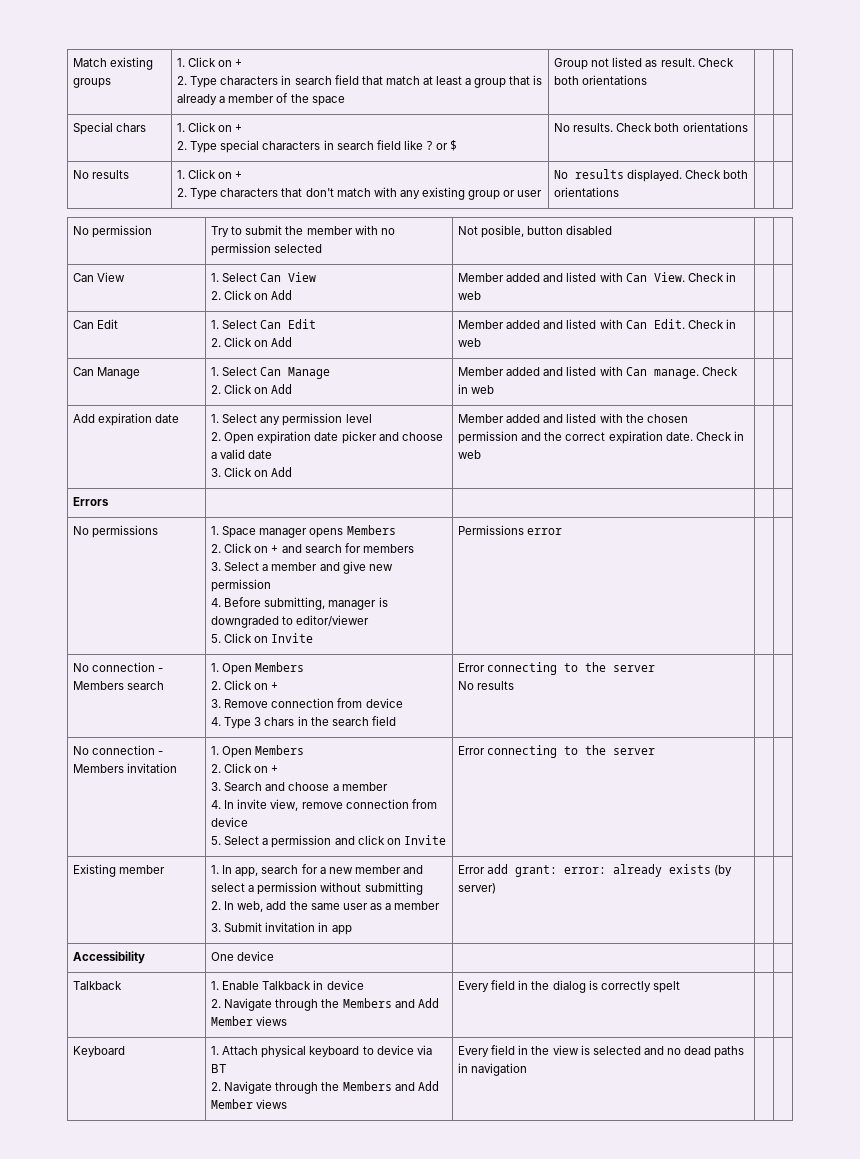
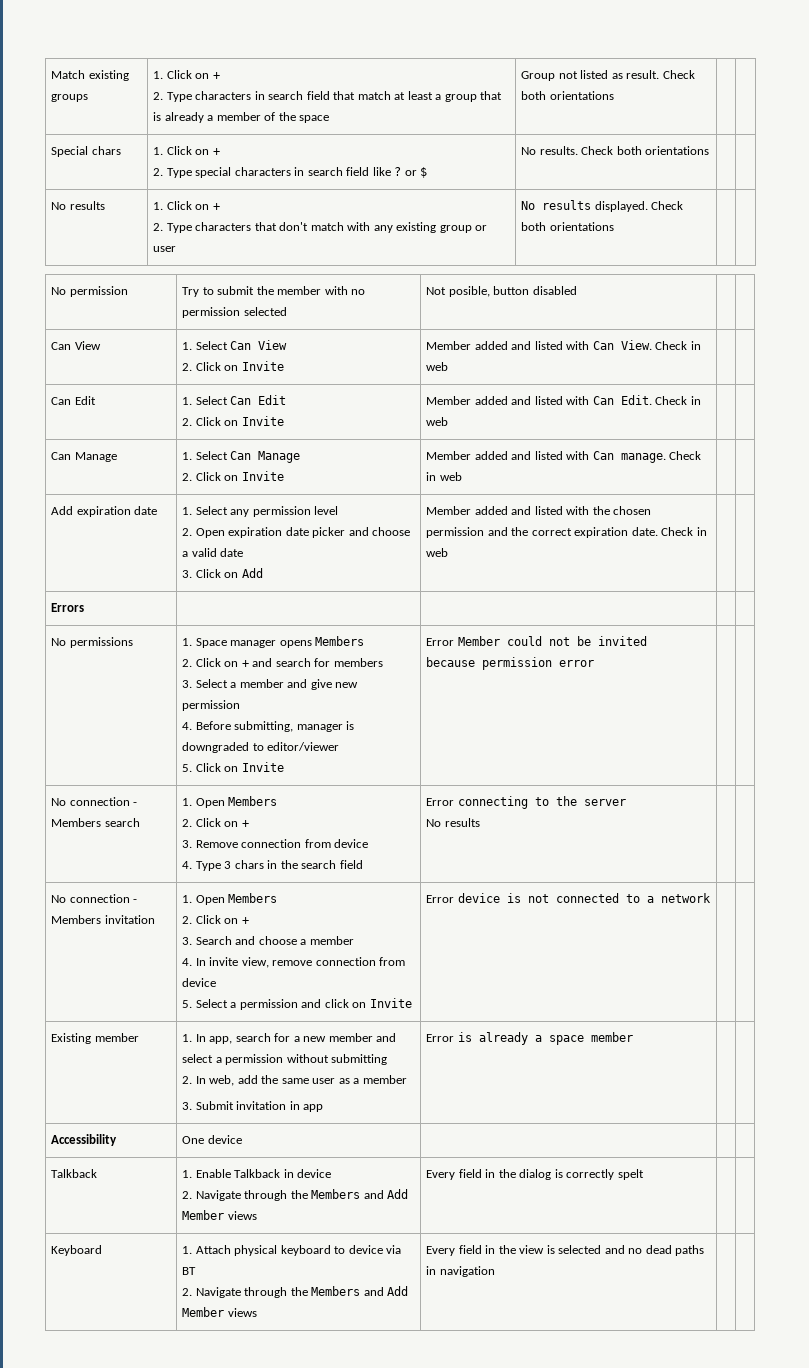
[271,290,293,300] Add -> [241,361,284,371] Invite
[271,337,293,347] Add -> [241,416,284,426] Invite
[271,384,293,394] Add -> [241,471,284,481] Invite
[458,525,525,535] Permissions -> [426,636,647,646] [426,657,553,670] Error Member could not be invited // because permission
[487,745,656,758] connecting to the server -> [457,893,711,903] device is not connected to a network
[487,864,733,877] [458,883,497,894] add grant: error: already exists (by server) -> [457,1032,633,1045] is already a space member

